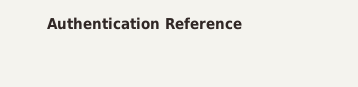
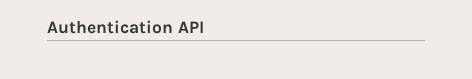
[165,17,242,30] Reference -> [177,21,204,33] API

